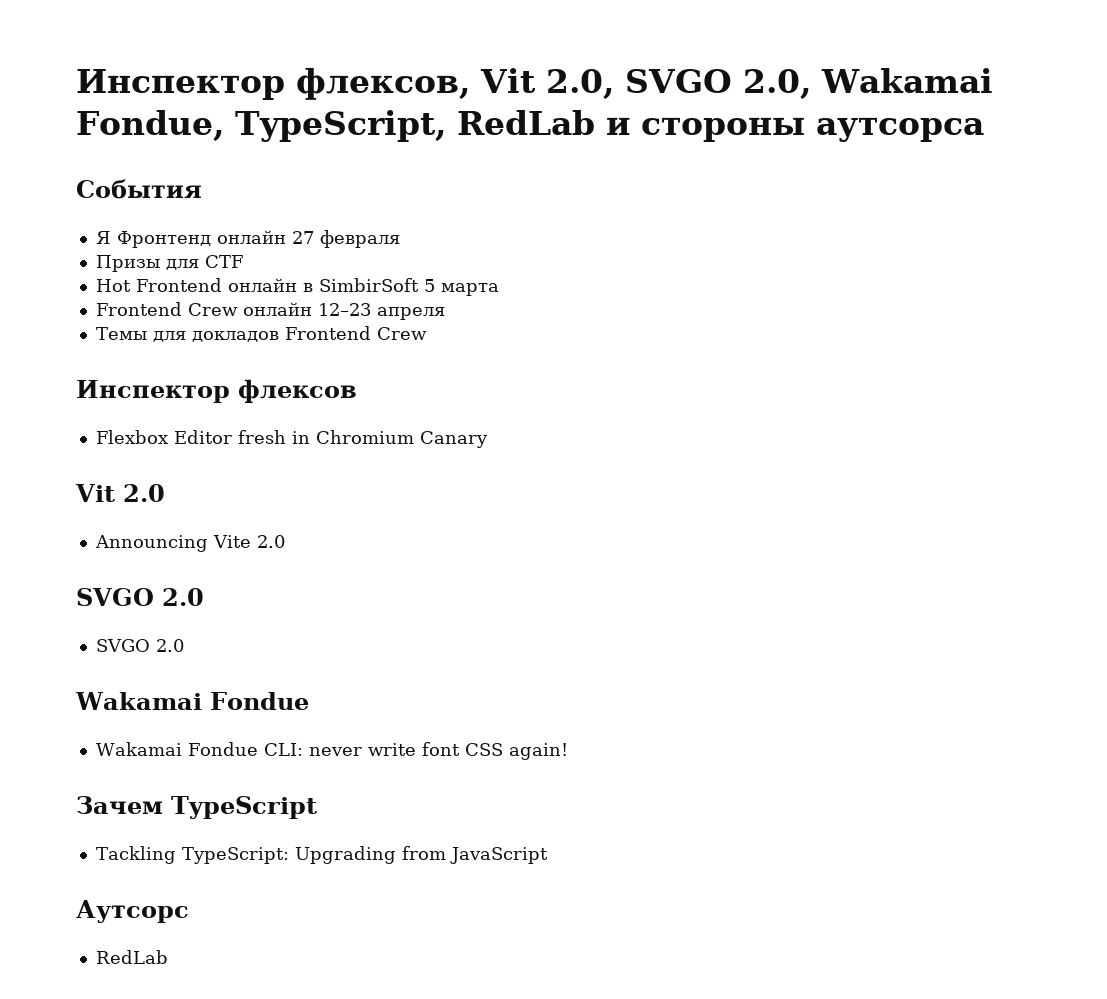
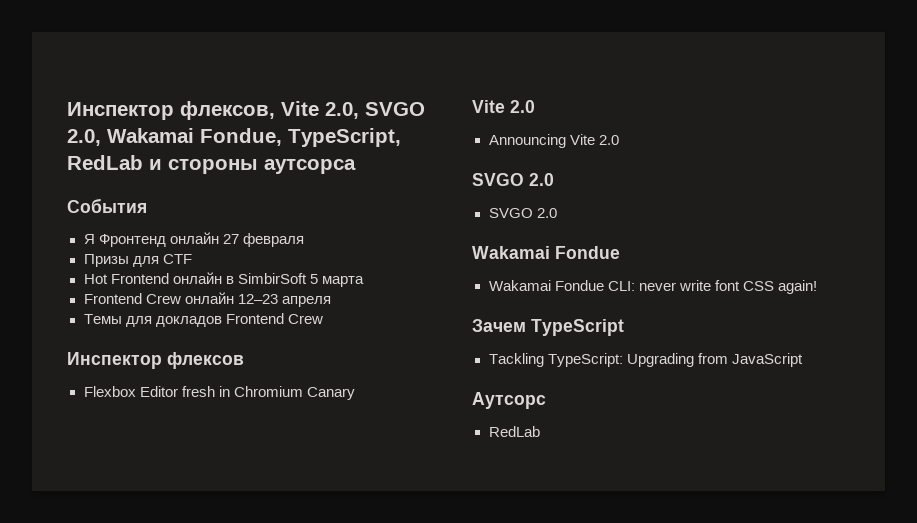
[480,68,536,93] Vit -> [281,101,319,116] Vite
[75,484,115,502] Vit -> [472,100,505,113] Vite

